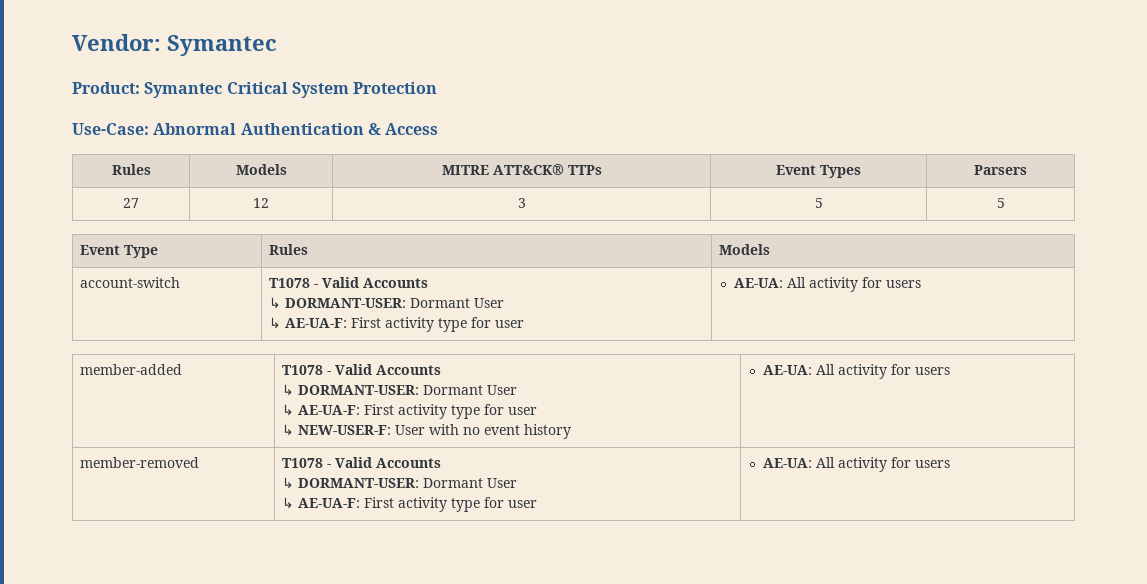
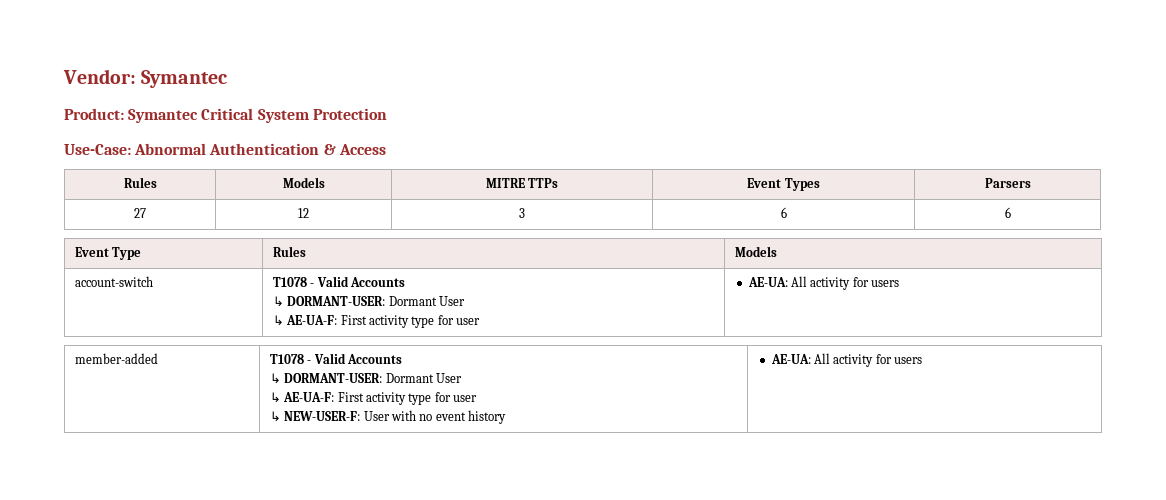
[492,164,564,175] ATT&CK® -> (525, 183) none
[814,198,823,208] [996,198,1005,208] 5 | 5 -> [780,207,787,218] [1004,207,1011,218] 6 | 6
[79,457,199,468] [281,457,441,468] [281,477,517,489] [281,497,537,512] [763,457,951,472] // member-removed | T1078 - Valid Accounts // ↳ DORMANT-USER: Dormant User // ↳ AE-UA-F: First activity type for user | AE-UA: All activity for users -> (923, 360) none

